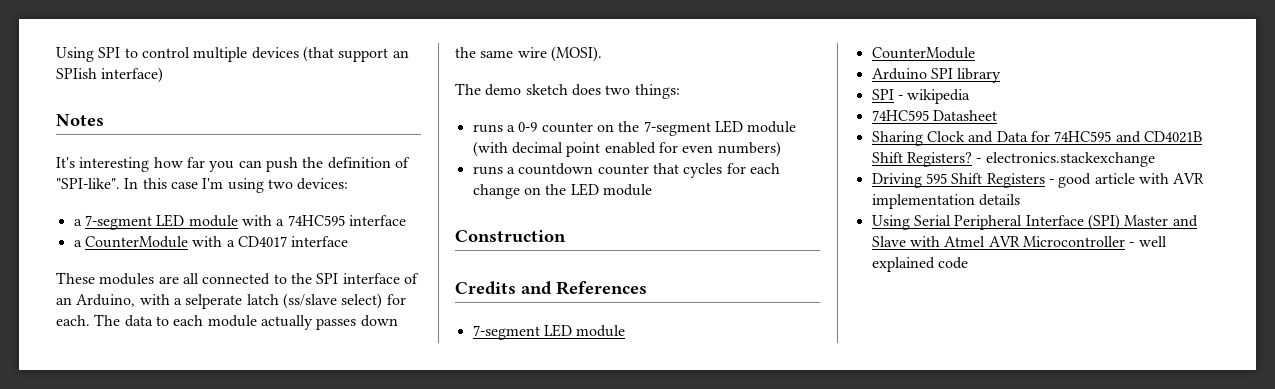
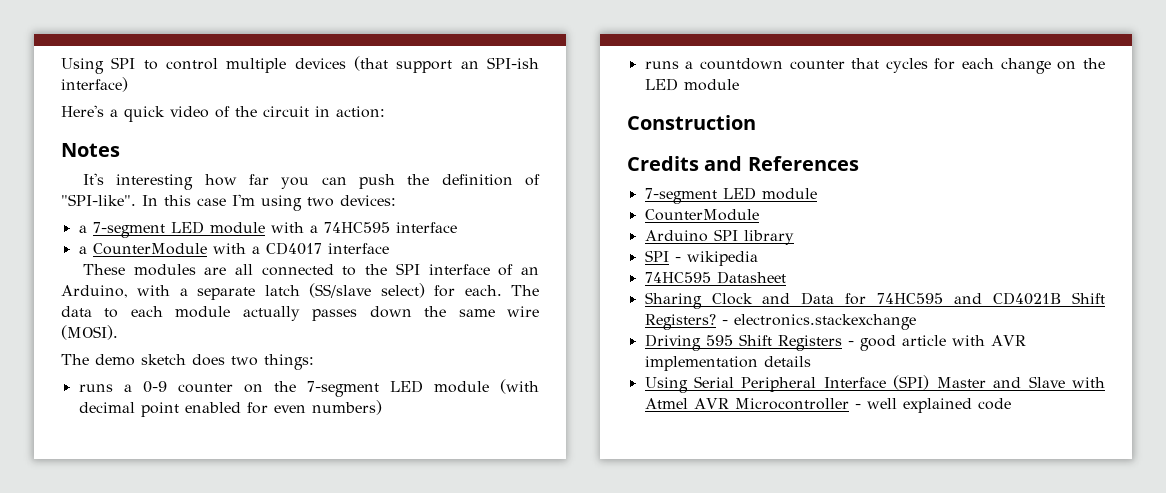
[56,68,97,79] SPIish -> [486,57,539,69] SPI-ish
(164, 75) none -> [61,105,385,122] // Here's a quick video of the circuit in action:
[185,293,337,309] selperate latch (ss/slave -> [197,283,372,300] separate latch (SS/slave

